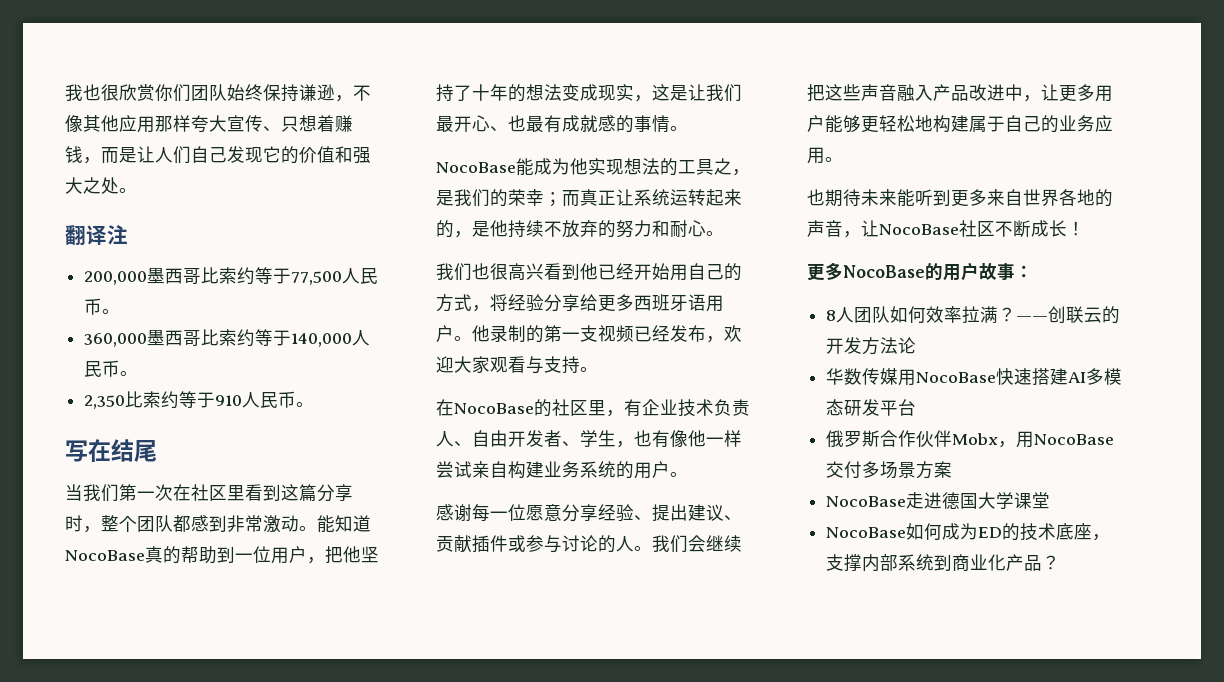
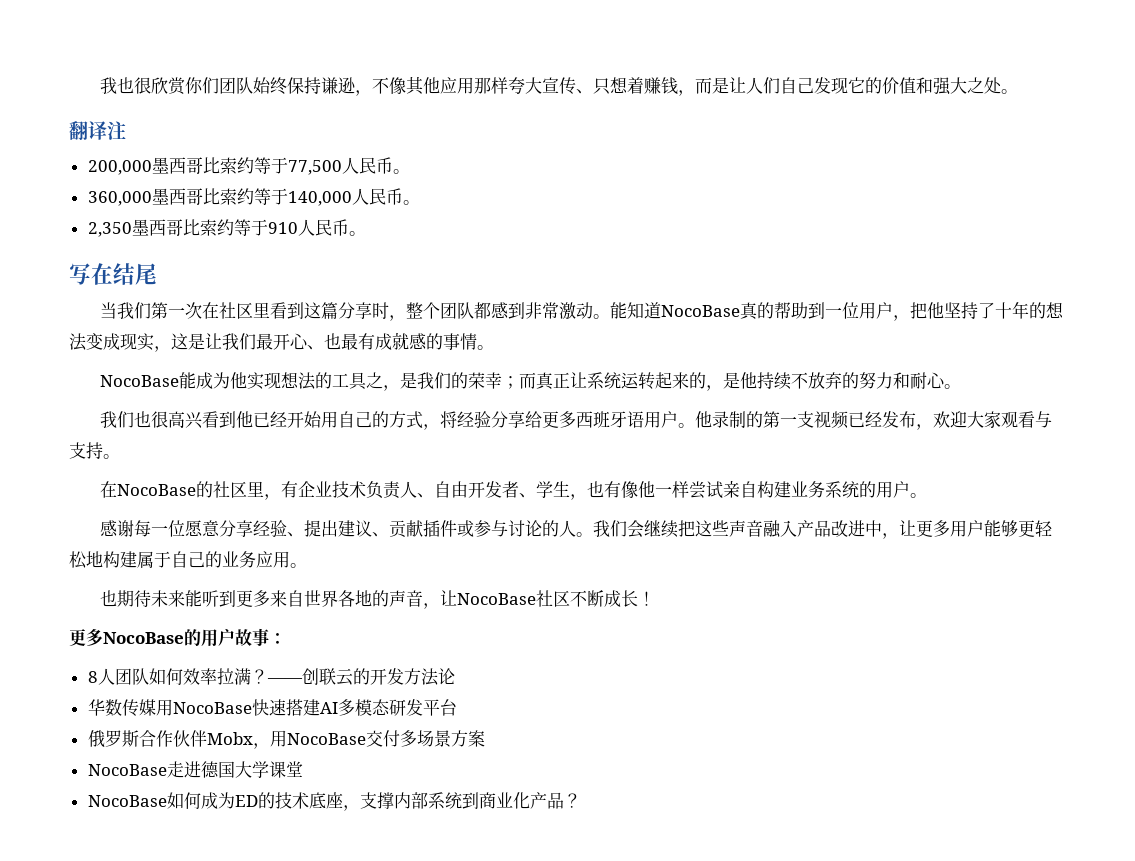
(126, 402) none -> [131,219,183,236] 墨西哥

